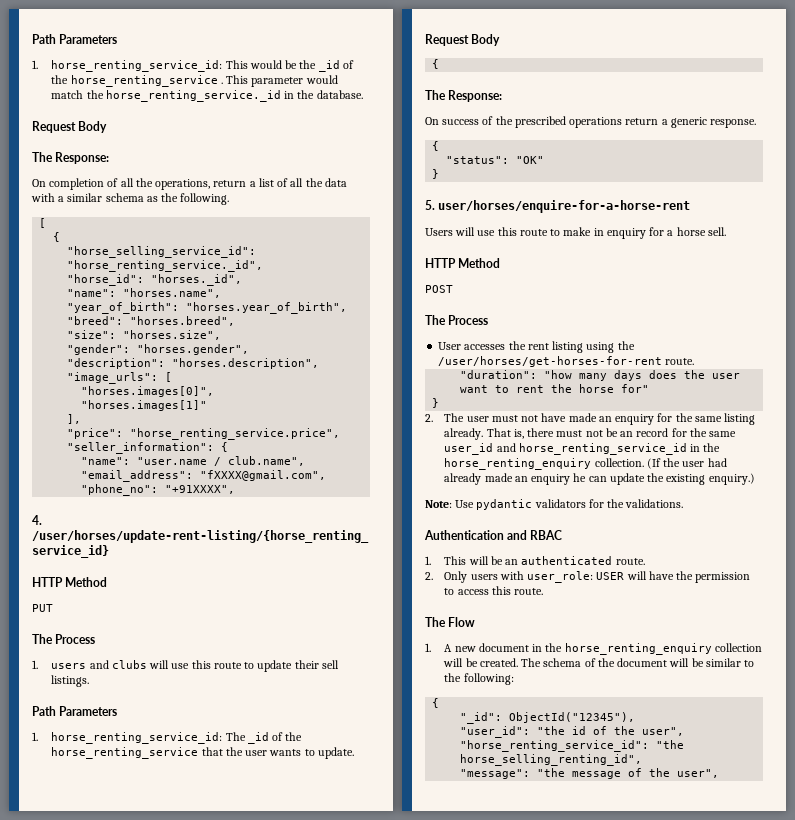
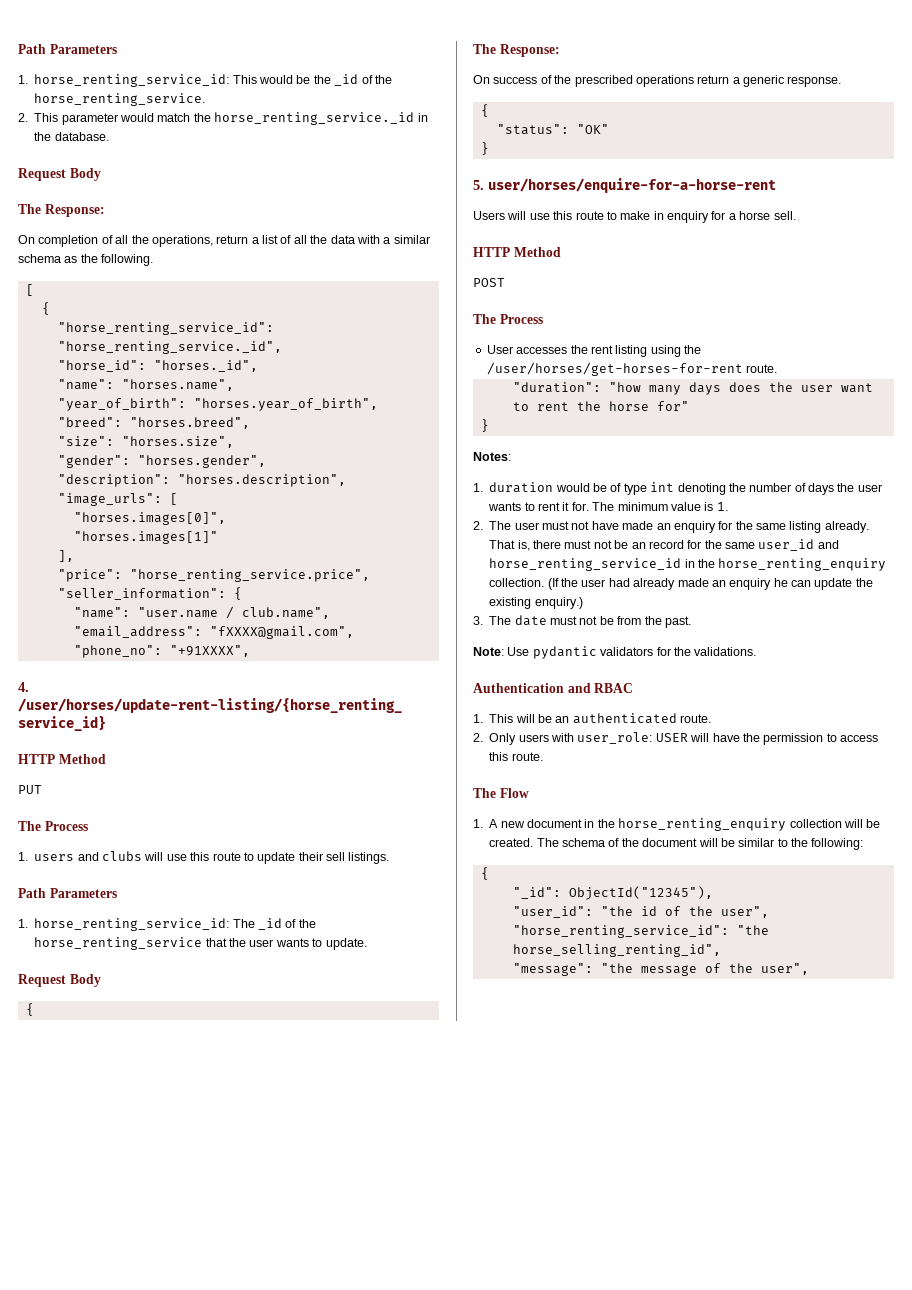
[70,75,223,87] horse_renting_service . -> [34,93,206,106] [18,113,28,122] horse_renting_service. // 2.
[67,246,257,258] "horse_selling_service_id": -> [57,322,274,335] "horse_renting_service_id":
(440, 403) none -> [473,452,511,461] [473,482,882,495] [488,502,728,511] // Notes: // 1. duration would be of type int denoting the number of days the user wants to rent it for. The minimum value is 1.
(755, 479) none -> [473,615,691,628] // 3. The date must not be from the past.

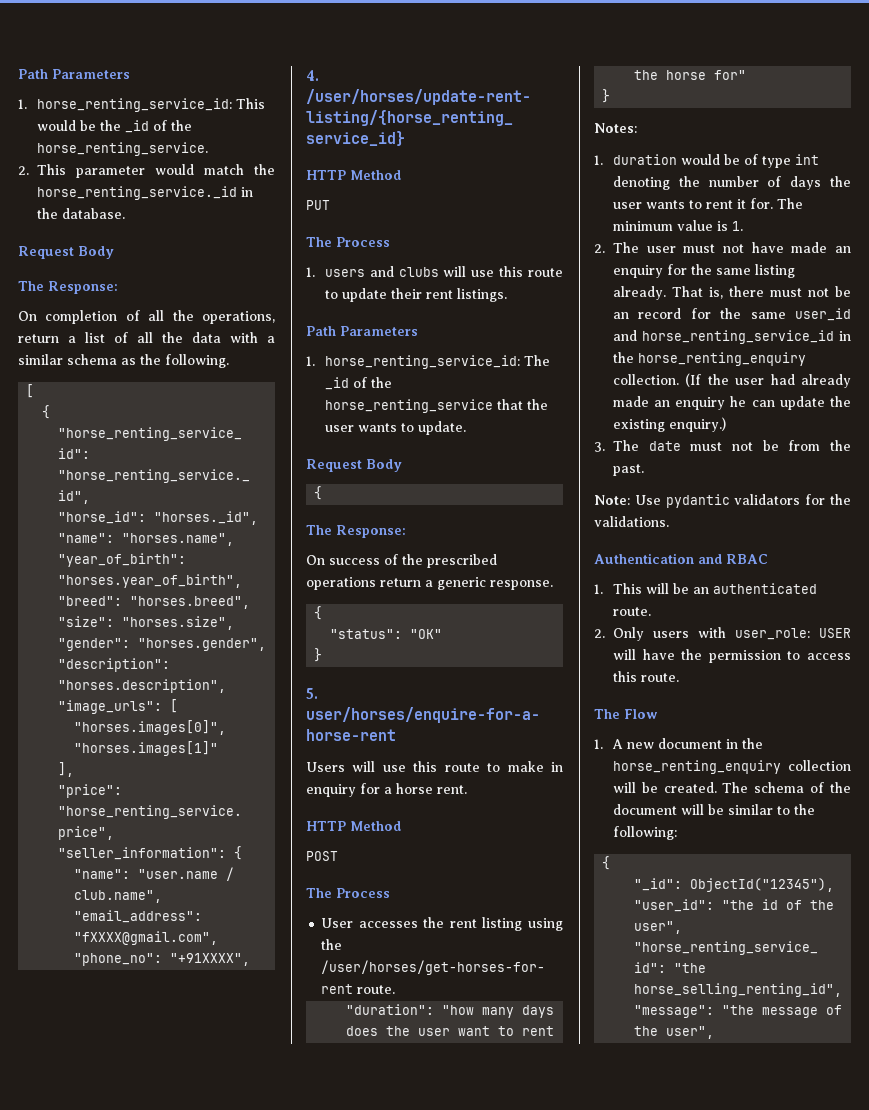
[326,852,345,861] sell -> [425,290,453,299] rent
[773,211,796,220] sell. -> [437,785,467,794] rent.

